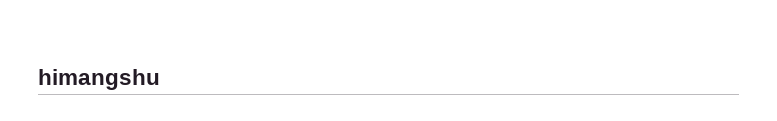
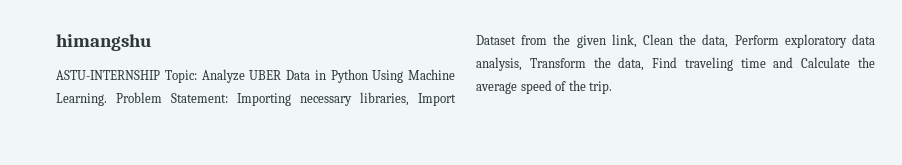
(160, 79) none -> [56,69,455,83] [56,92,456,106] [476,34,875,48] [476,57,875,71] [476,80,613,94] // ASTU-INTERNSHIP Topic: Analyze UBER Data in Python Using Machine Learning. Problem Statement: Importing necessary libraries, Import Dataset from the given link, Clean the data, Perform exploratory data analysis, Transform the data, Find traveling time and Calculate the average speed of the trip.

